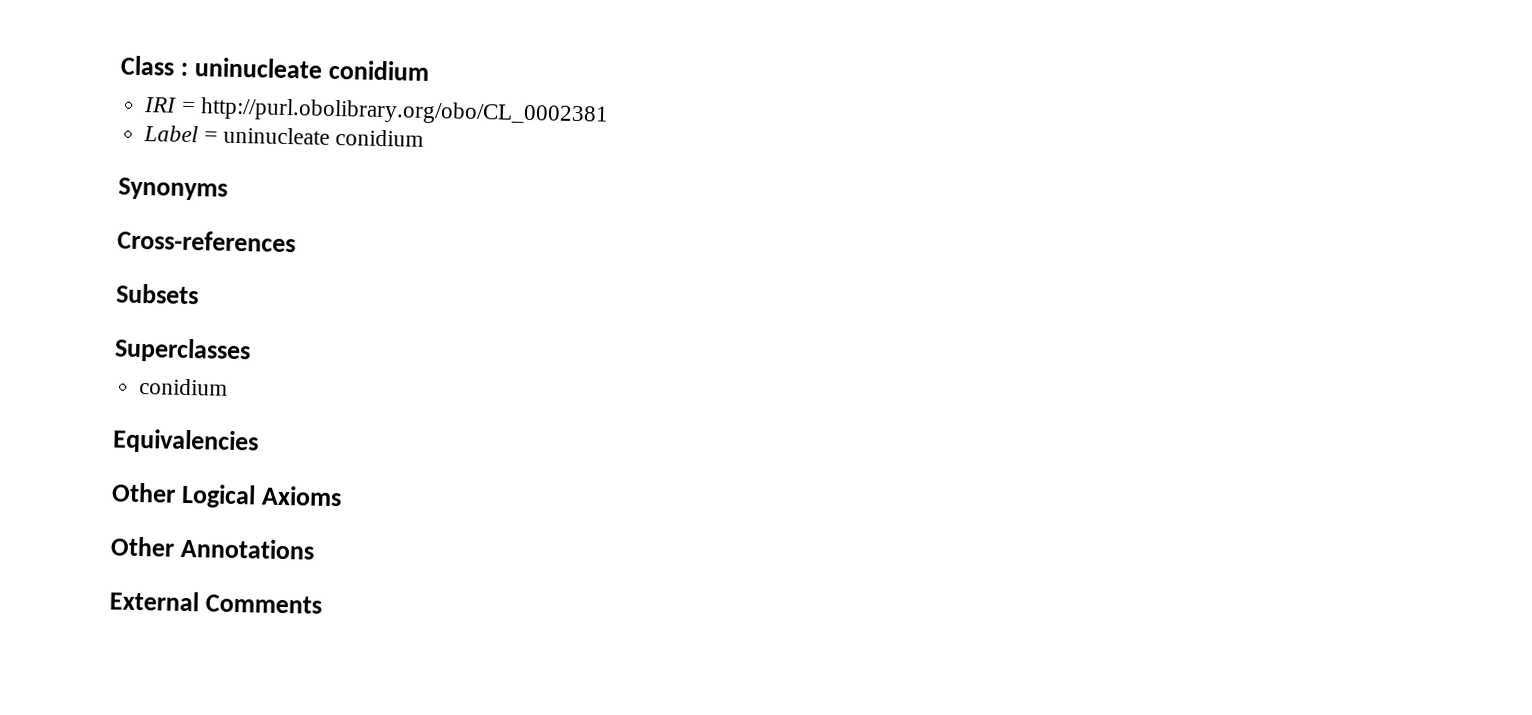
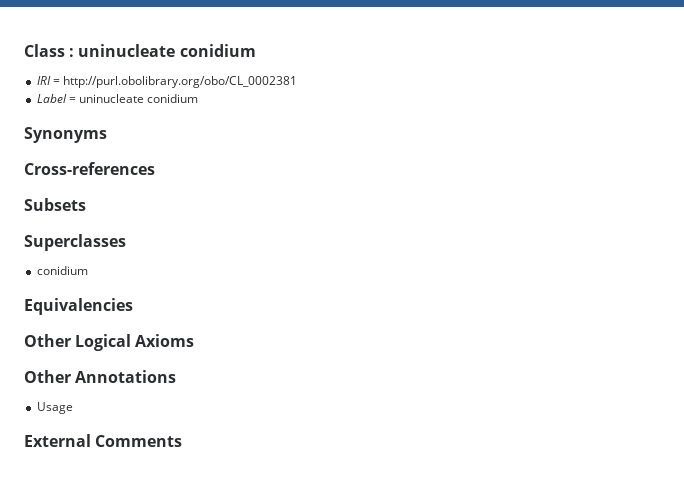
(315, 548) none -> [36,402,73,414] // Usage

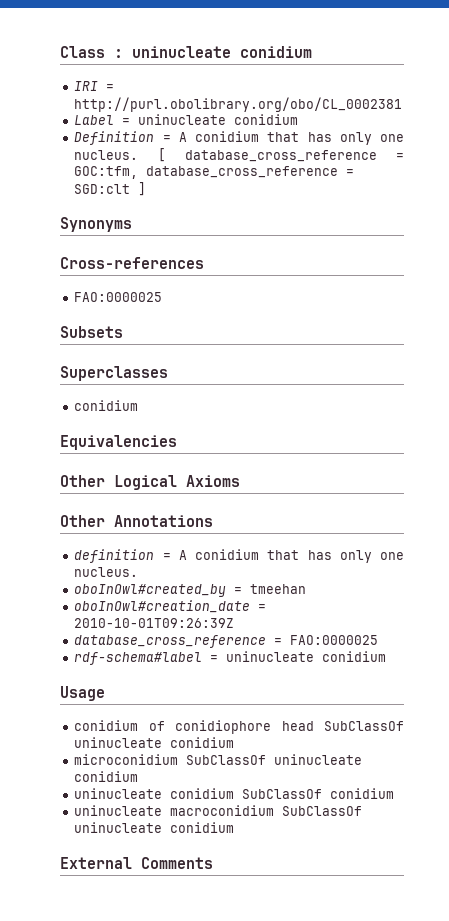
(198, 98) none -> [74,131,404,145] [74,148,404,162] [74,166,355,179] [74,182,147,196] // Definition = A conidium that has only one nucleus. [ database_cross_reference = GOC:tfm, database_cross_reference = SGD:clt ]
(155, 168) none -> [74,292,163,302] // FAO:0000025
[36,402,73,414] Usage -> [74,549,404,563] [74,567,139,577] [74,584,307,597] [74,600,267,613] [74,618,235,628] [74,635,379,648] [74,651,387,665] [60,686,105,701] [74,720,404,734] [74,737,235,748] [74,754,363,765] [74,771,139,782] [74,788,395,799] [74,805,363,816] [74,822,235,833] definition = A conidium that has only one nucleus. // oboInOwl#created_by = tmeehan // oboInOwl#creation_date = 2010-10-01T09:26:39Z // database_cross_reference = FAO:0000025 // rdf-schema#label = uninucleate conidium // Usage // conidium of conidiophore head SubClassOf uninucleate conidium // microconidium SubClassOf uninucleate conidium // uninucleate conidium SubClassOf conidium // uninucleate macroconidium SubClassOf uninucleate conidium

